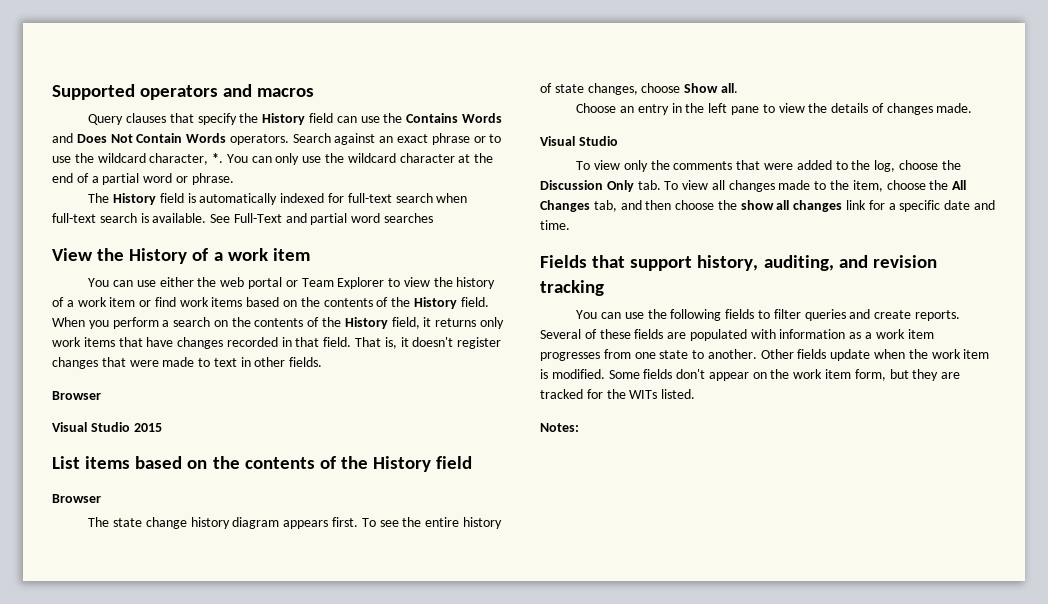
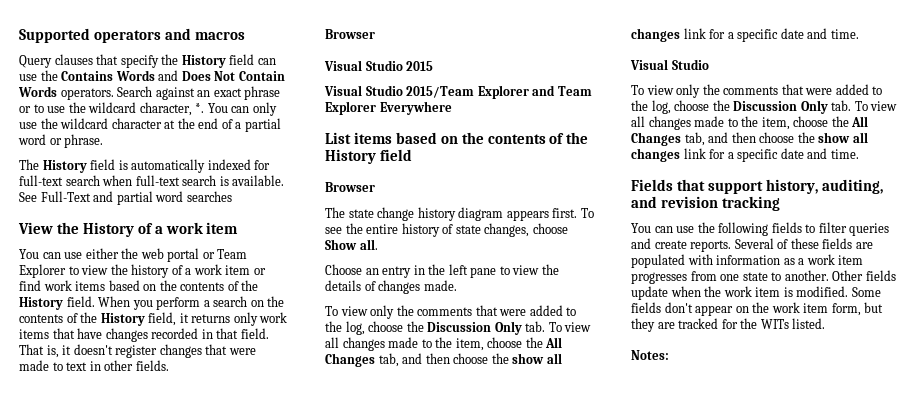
(162, 427) none -> [324,85,592,99] [325,101,452,115] // Visual Studio 2015/Team Explorer and Team Explorer Everywhere
(973, 108) none -> [325,305,577,319] [325,321,592,335] [325,337,563,351] [325,353,562,367] [631,28,859,42] // To view only the comments that were added to the log, choose the Discussion Only tab. To view all changes made to the item, choose the All Changes tab, and then choose the show all changes link for a specific date and time.

